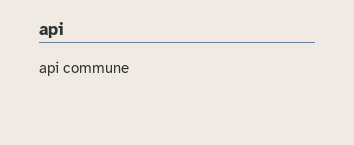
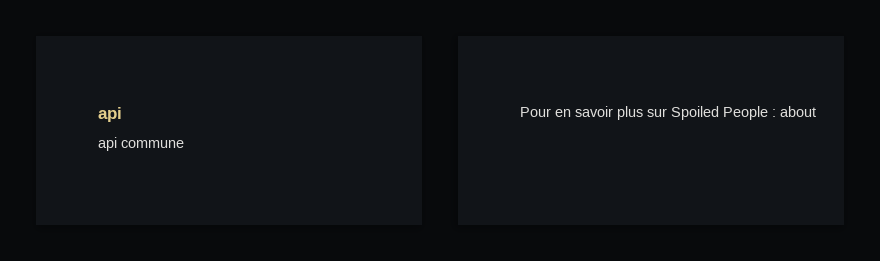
(129, 69) none -> [520,106,816,120] // Pour en savoir plus sur Spoiled People : about

